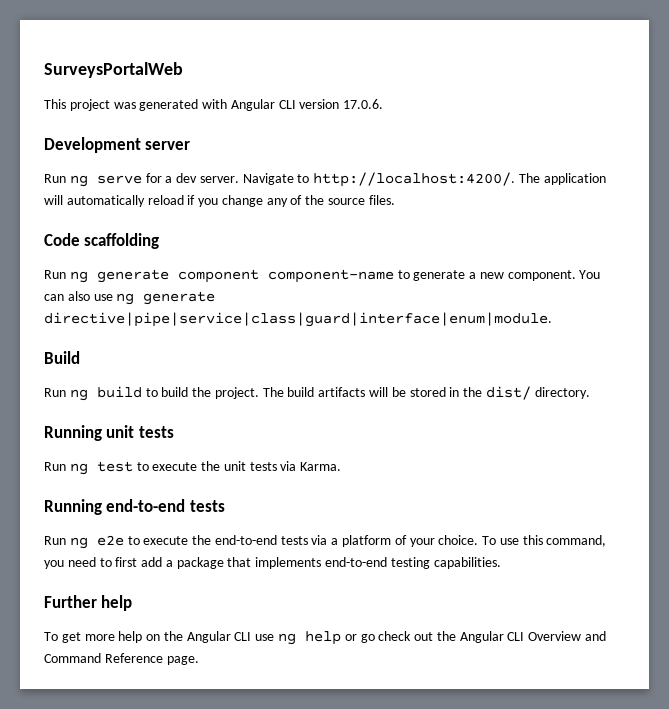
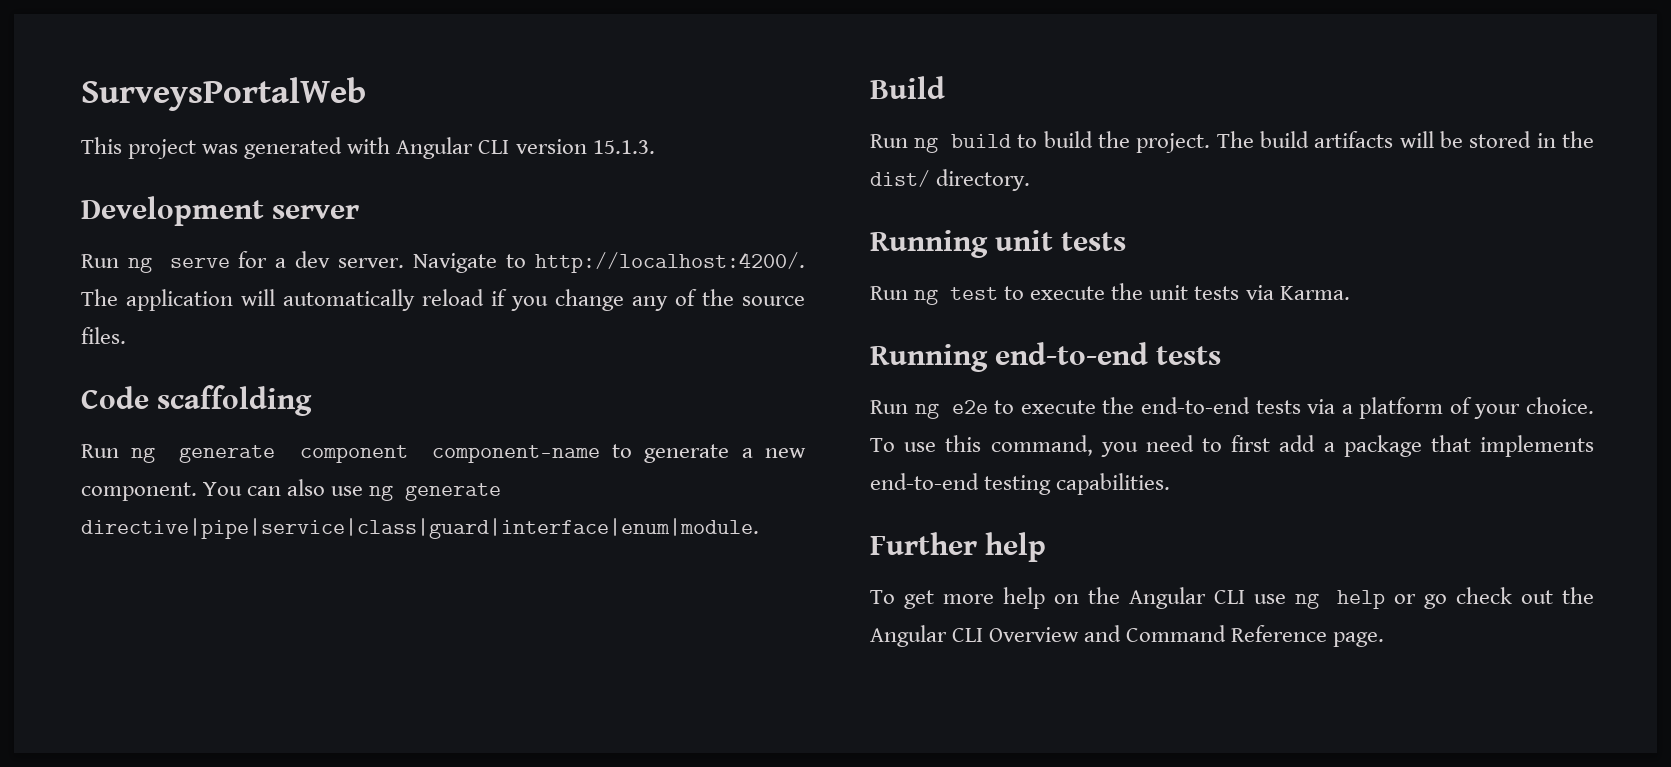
[343,99,384,109] 17.0.6. -> [592,140,655,154] 15.1.3.

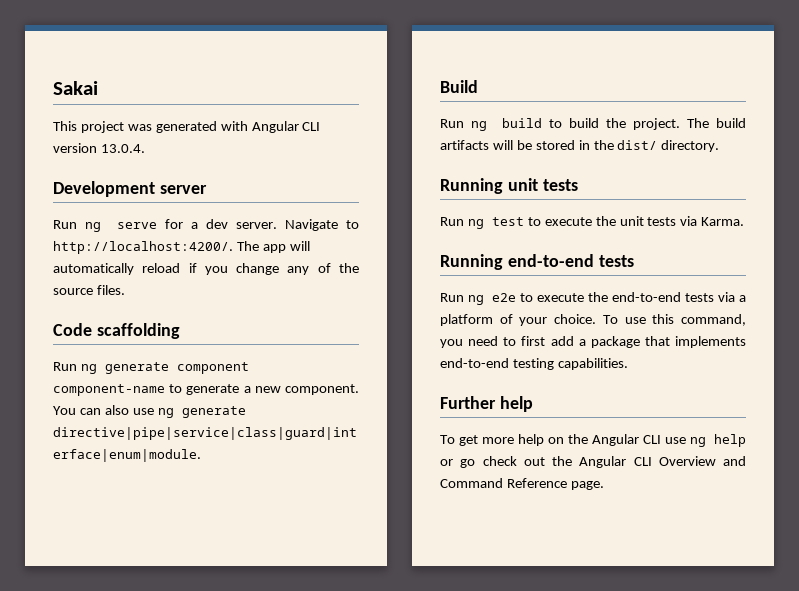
[81,77,366,111] SurveysPortalWeb -> [53,81,98,95] Sakai
[592,140,655,154] 15.1.3. -> [100,144,145,153] 13.0.4.
[126,289,233,311] application -> [262,244,286,253] app

